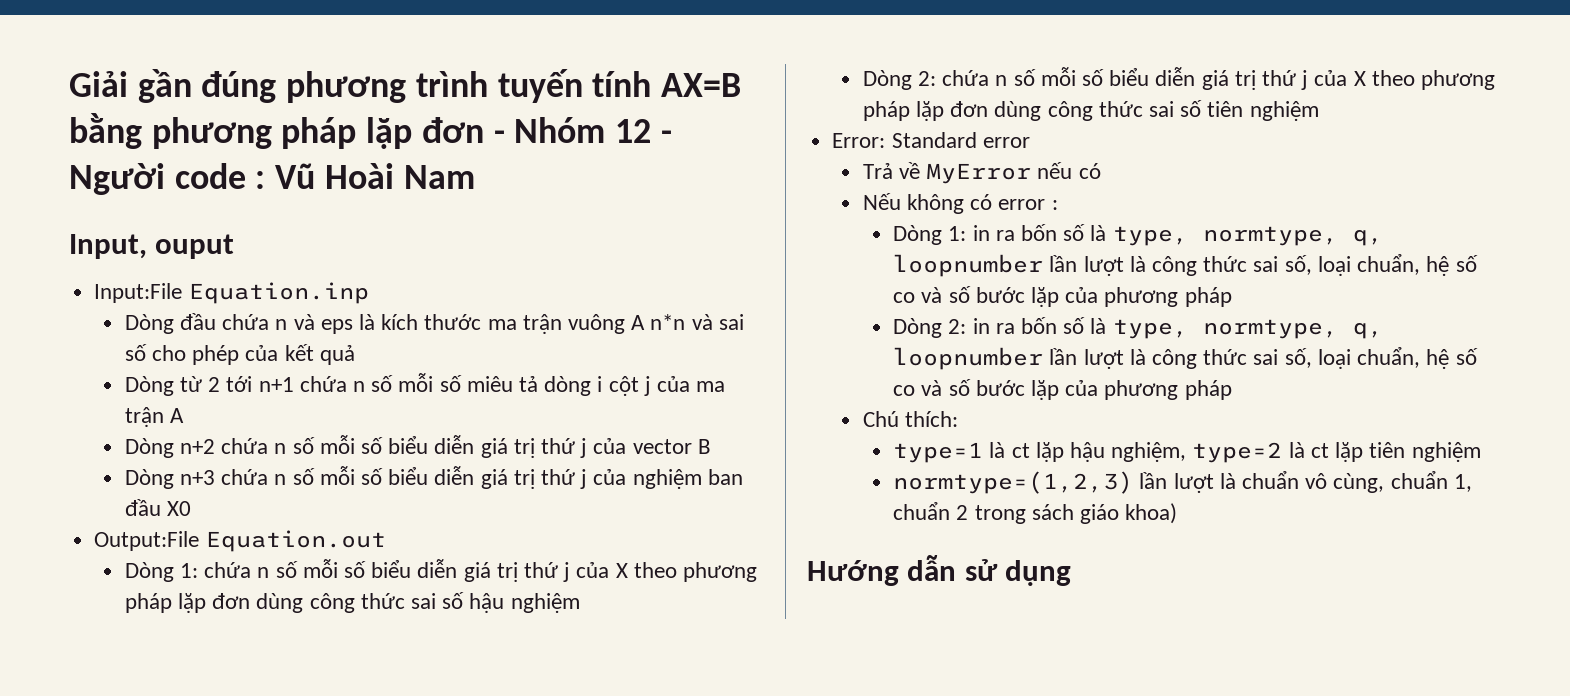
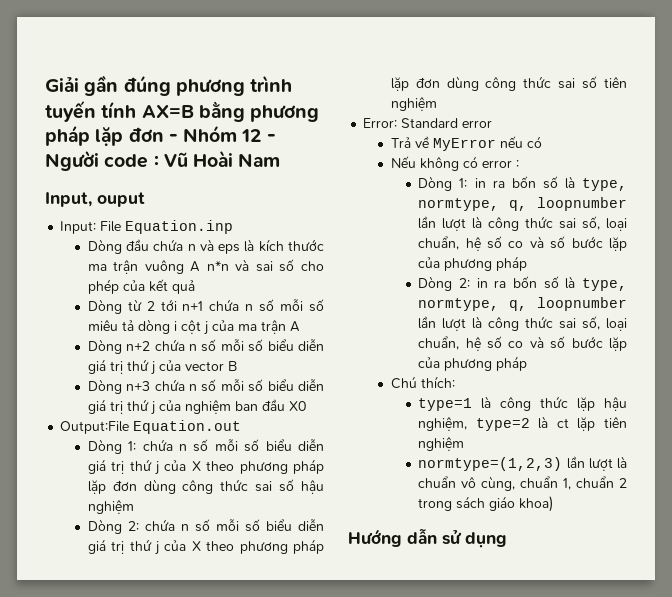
[94,283,183,303] Input:File -> [60,221,122,234] Input: File
[1011,443,1030,458] ct -> [500,396,569,411] công thức

